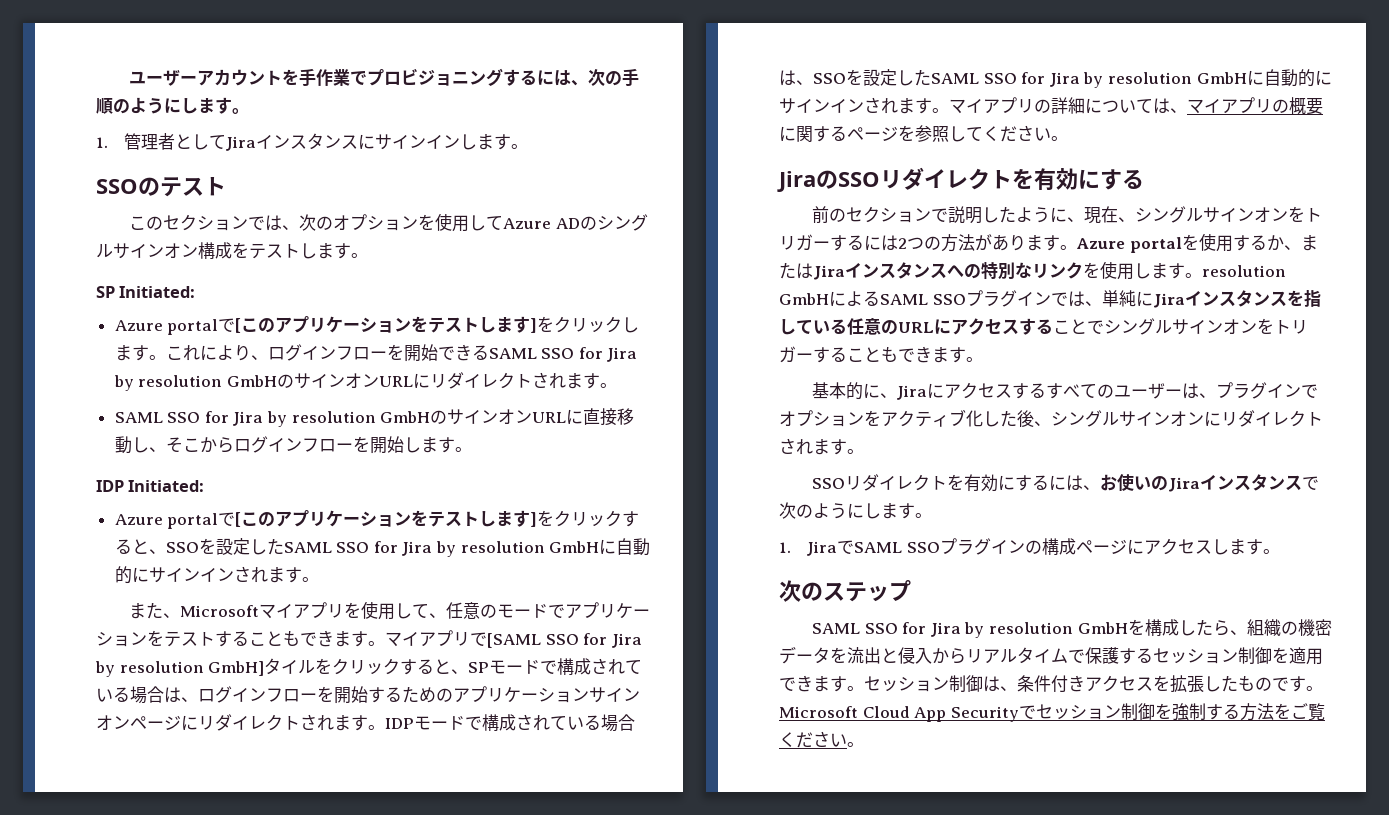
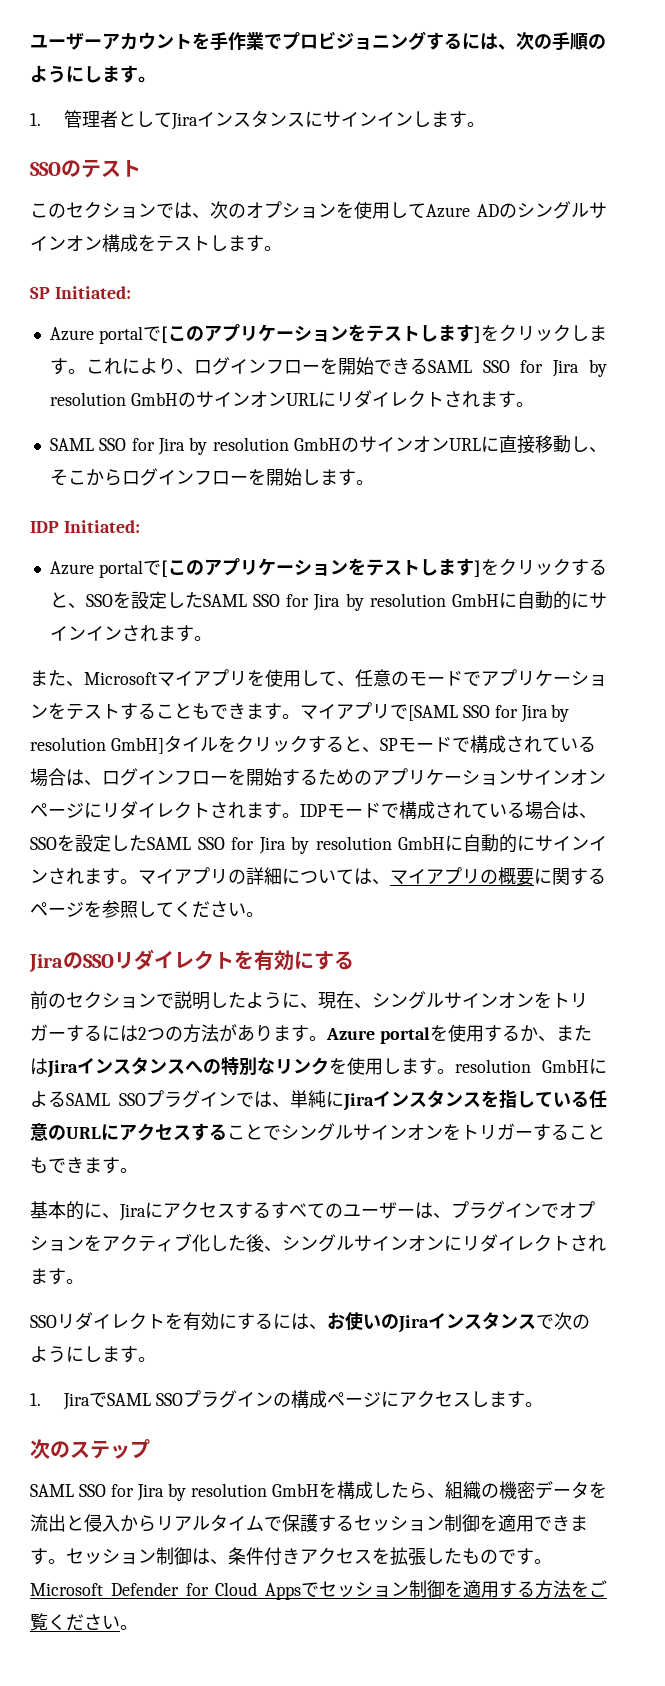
[862,706,1019,722] Cloud App Security -> [110,1582,301,1600] Defender for Cloud Apps
[1171,703,1206,721] 強制 -> [463,1580,499,1598] 適用

